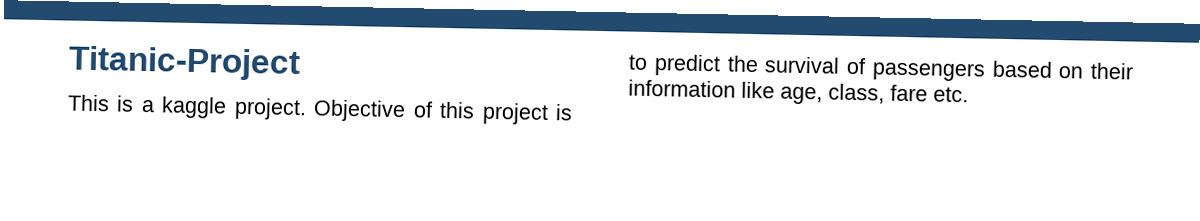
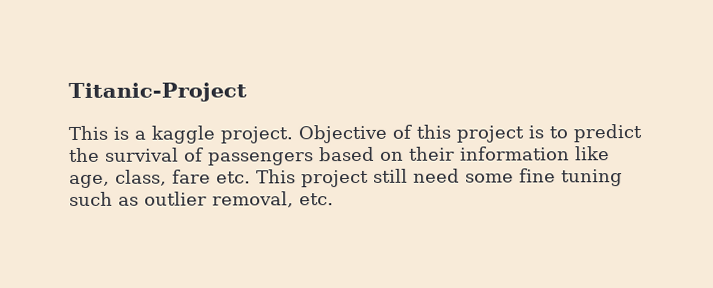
(969, 94) none -> [256,168,623,188] [69,191,334,208] This project still need some fine tuning such as outlier removal, etc.

